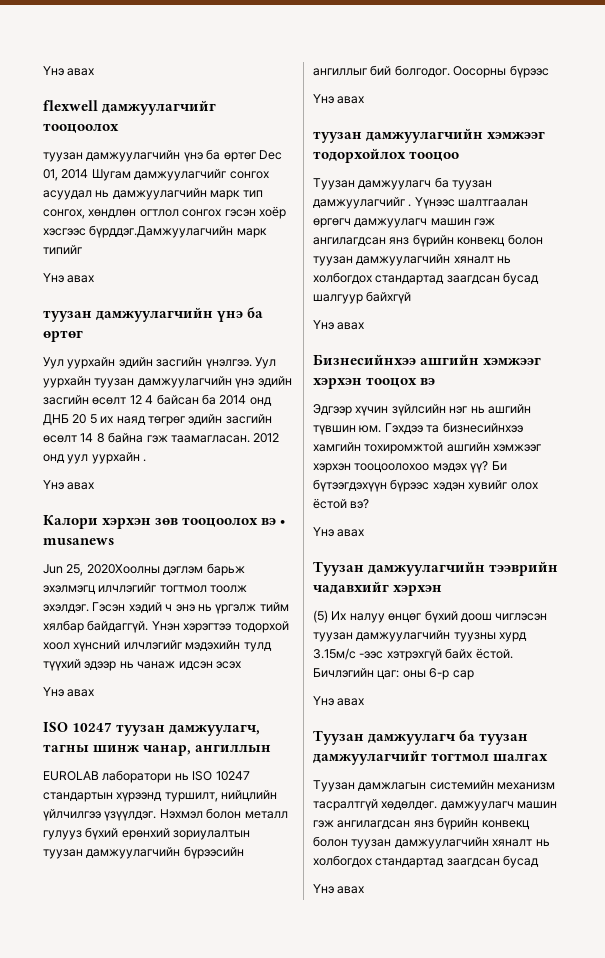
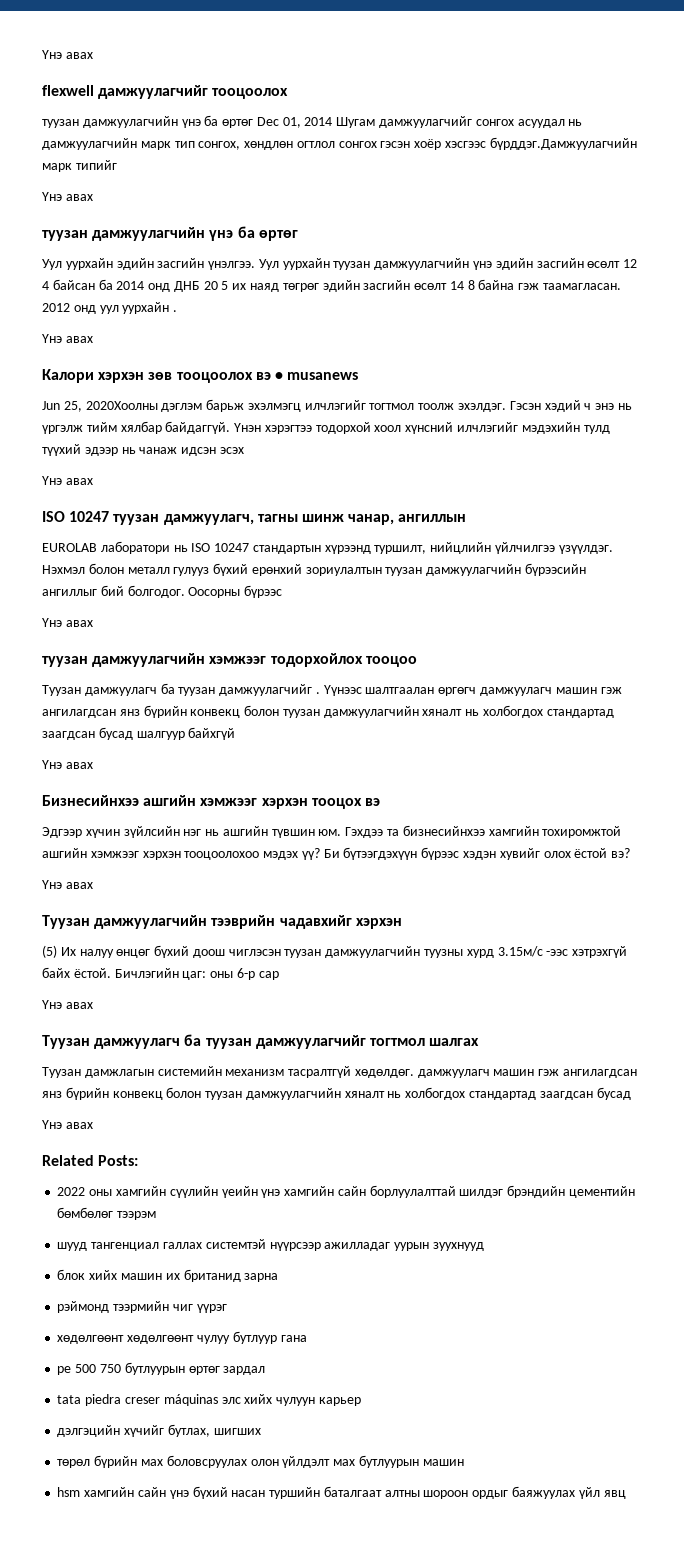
(365, 890) none -> [42,1155,139,1166] [57,1185,635,1198] [57,1207,157,1220] [57,1239,484,1251] [57,1269,279,1282] [57,1301,227,1313] [57,1331,307,1344] [57,1362,266,1375] [57,1394,361,1406] [57,1424,261,1437] [57,1455,464,1468] [57,1486,626,1499] // Related Posts: // 2022 оны хамгийн сүүлийн үеийн үнэ хамгийн сайн борлуулалттай шилдэг брэндийн цементийн бөмбөлөг тээрэм // шууд тангенциал галлах системтэй нүүрсээр ажилладаг уурын зуухнууд // блок хийх машин их британид зарна // рэймонд тээрмийн чиг үүрэг // хөдөлгөөнт хөдөлгөөнт чулуу бутлуур гана // pe 500 750 бутлуурын өртөг зардал // tata piedra creser máquinas элс хийх чулуун карьер // дэлгэцийн хүчийг бутлах, шигших // төрөл бүрийн мах боловсруулах олон үйлдэлт мах бутлуурын машин // hsm хамгийн сайн үнэ бүхий насан туршийн баталгаат алтны шороон ордыг баяжуулах үйл явц

